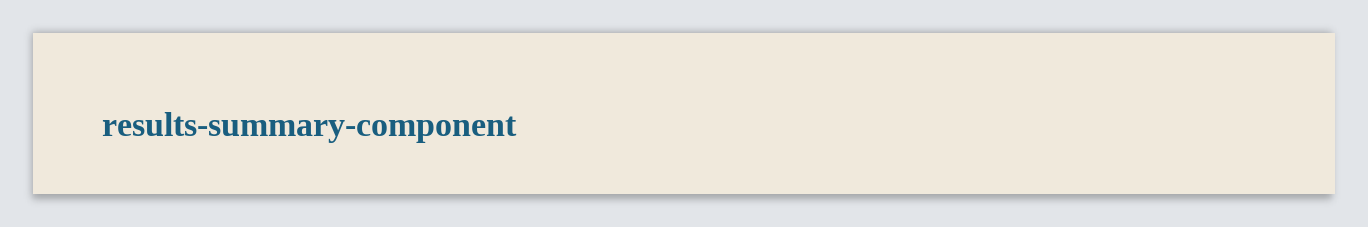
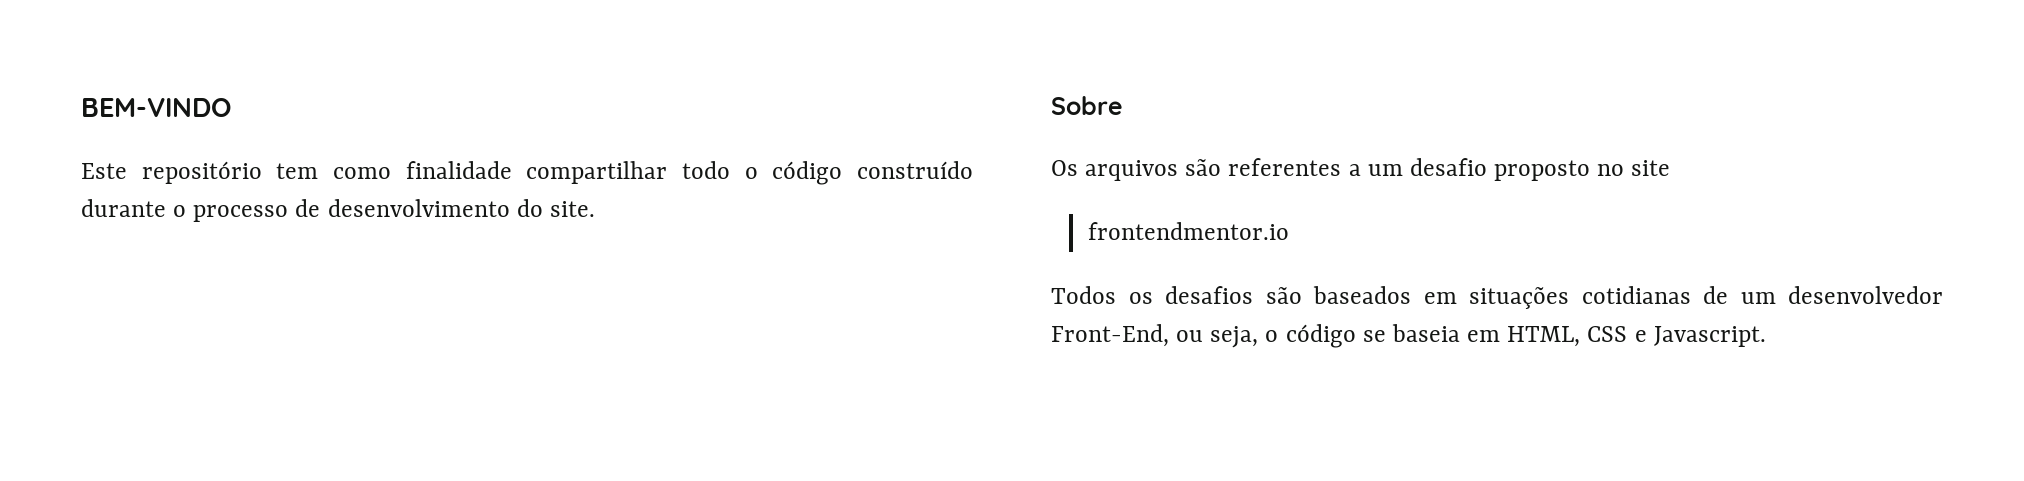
[102,112,517,143] results-summary-component -> [81,98,232,117] [81,161,973,185] [81,199,595,222] [1051,96,1123,115] [1051,158,1671,181] [1087,222,1289,240] [1051,286,1943,309] [1051,324,1766,348] BEM-VINDO // Este repositório tem como finalidade compartilhar todo o código construído durante o processo de desenvolvimento do site. // Sobre // Os arquivos são referentes a um desafio proposto no site // frontendmentor.io // Todos os desafios são baseados em situações cotidianas de um desenvolvedor Front-End, ou seja, o código se baseia em HTML, CSS e Javascript.

